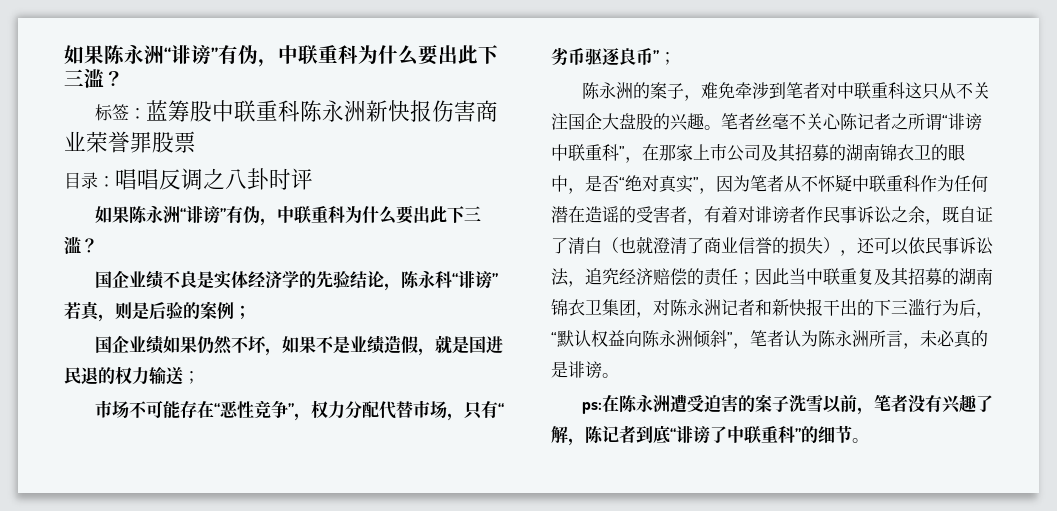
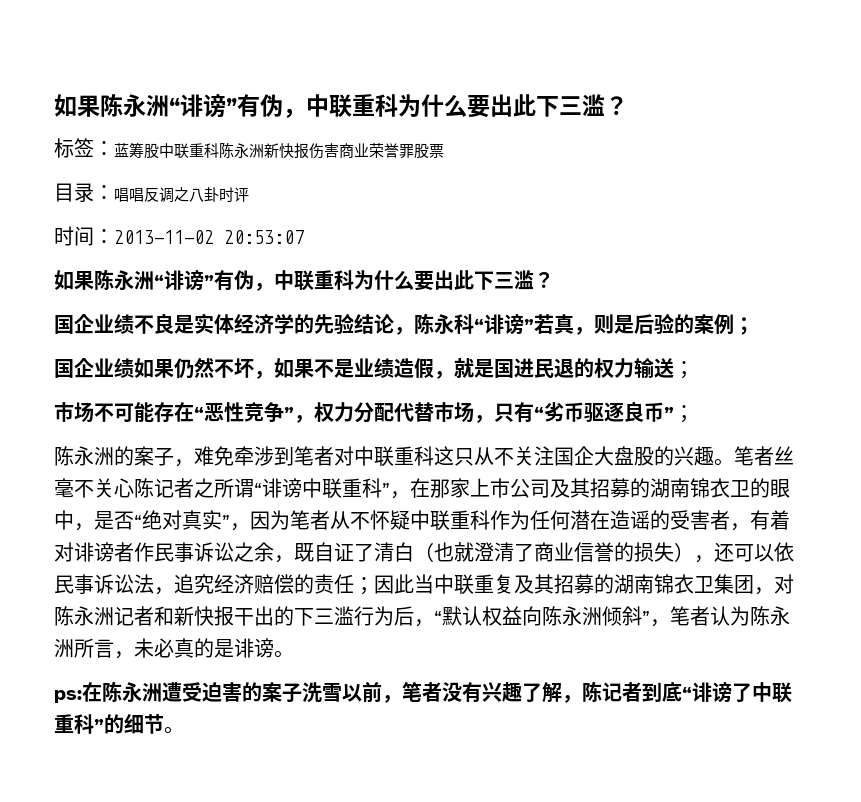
(313, 179) none -> [54,226,304,246] // 时间：2013-11-02 20:53:07

